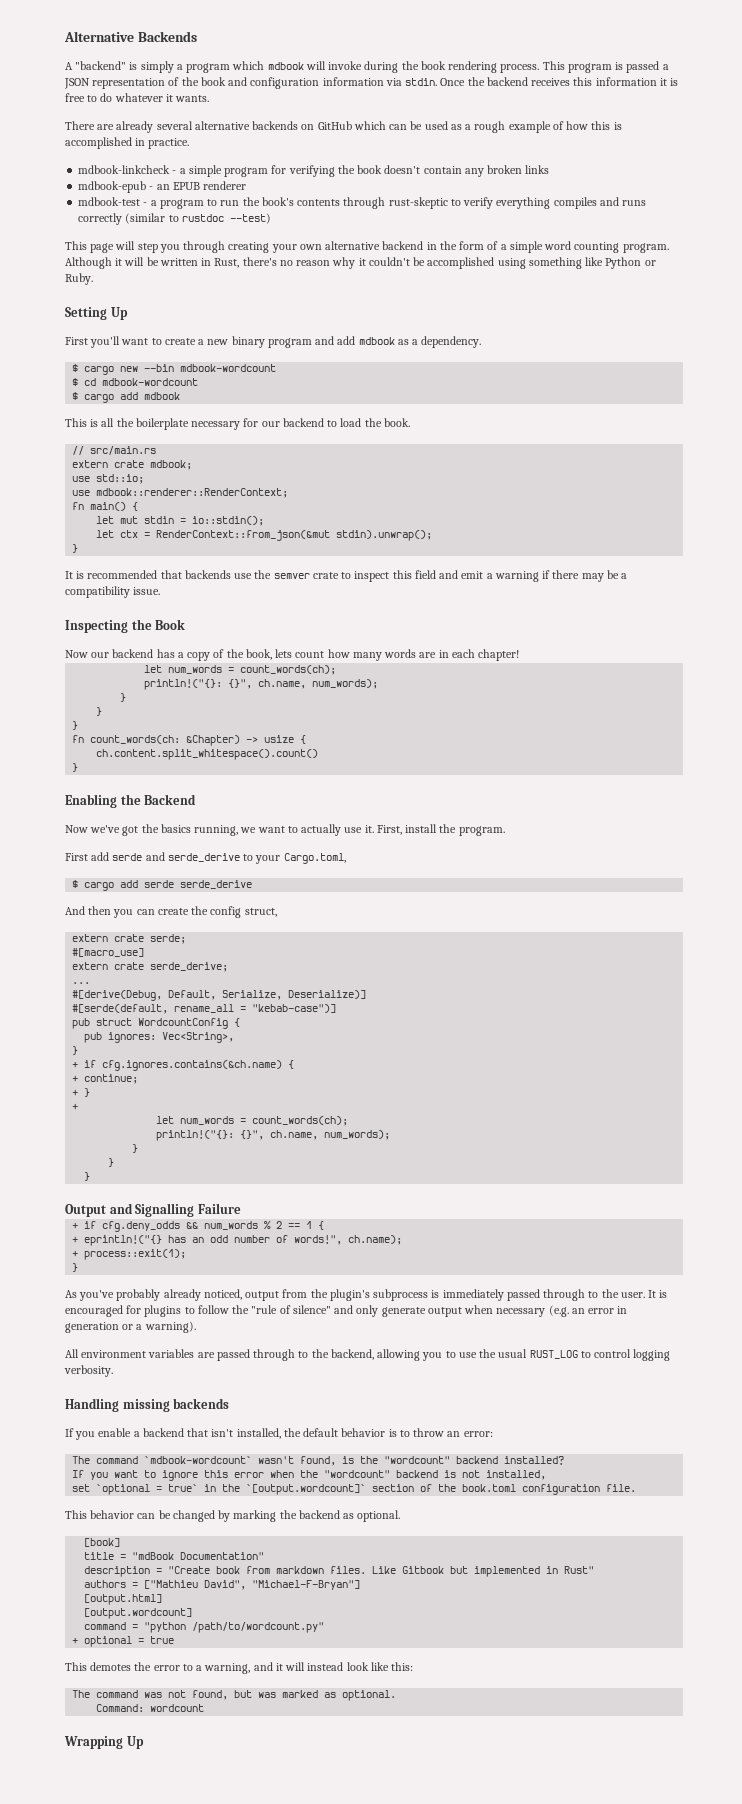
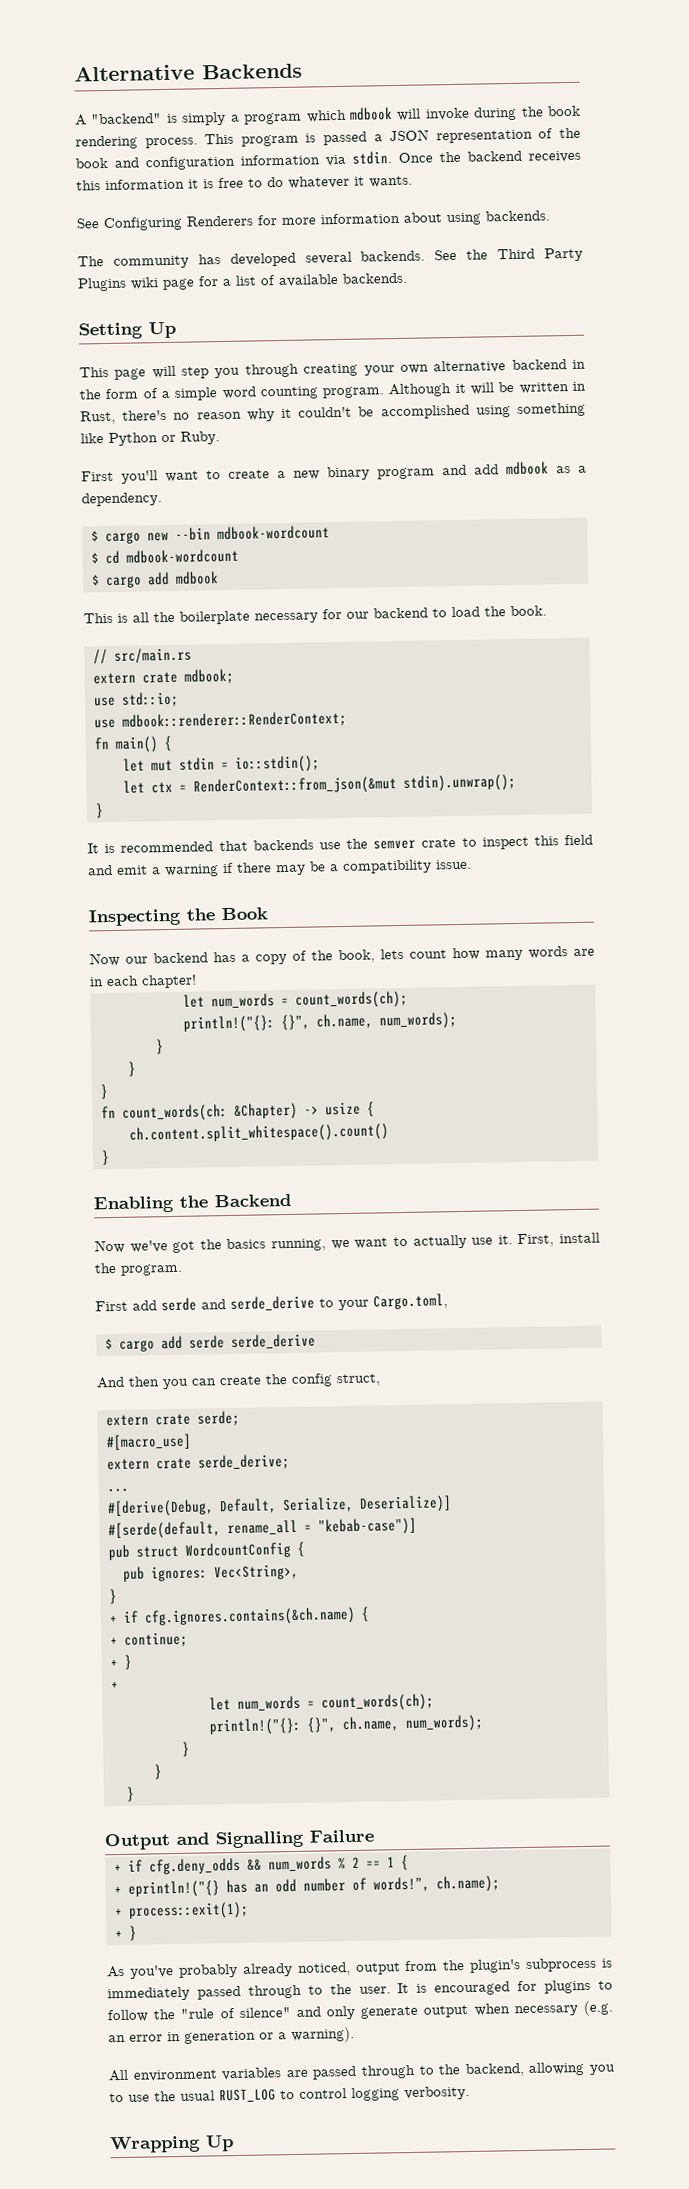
[65,121,622,133] [65,137,190,149] [78,165,550,177] [78,181,247,193] [78,197,647,209] [78,213,271,225] There are already several alternative backends on GitHub which can be used as a rough example of how this is accomplished in practice. // mdbook-linkcheck - a simple program for verifying the book doesn't contain any broken links // mdbook-epub - an EPUB renderer // mdbook-test - a program to run the book's contents through rust-skeptic to verify everything compiles and runs correctly (similar to rustdoc --test) -> [76,210,550,232] [77,247,584,269] [77,272,407,292] [78,321,176,340] See Configuring Renderers for more information about using backends. // The community has developed several backends. See the Third Party Plugins wiki page for a list of available backends. // Setting Up
[65,307,128,320] // Setting Up -> (220, 438) none
(187, 1254) none -> [114,1929,123,1939] +
[65,1398,230,1412] [65,1428,493,1440] [72,1456,565,1466] [72,1470,547,1481] [72,1484,637,1495] [65,1510,401,1522] [84,1538,121,1547] [84,1552,265,1560] [84,1566,595,1577] [84,1580,361,1590] [84,1594,163,1605] [84,1608,193,1619] [84,1622,325,1633] [72,1636,175,1647] [65,1662,414,1674] [72,1690,397,1701] [96,1704,205,1712] // Handling missing backends // If you enable a backend that isn't installed, the default behavior is to throw an error: // The command `mdbook-wordcount` wasn't found, is the "wordcount" backend installed? // If you want to ignore this error when the "wordcount" backend is not installed, // set `optional = true` in the `[output.wordcount]` section of the book.toml configuration file. // This behavior can be changed by marking the backend as optional. // [book] // title = "mdBook Documentation" // description = "Create book from markdown files. Like Gitbook but implemented in Rust" // authors = ["Mathieu David", "Michael-F-Bryan"] // [output.html] // [output.wordcount] // command = "python /path/to/wordcount.py" // + optional = true // This demotes the error to a warning, and it will instead look like this: // The command was not found, but was marked as optional. // Command: wordcount -> (470, 2093) none

